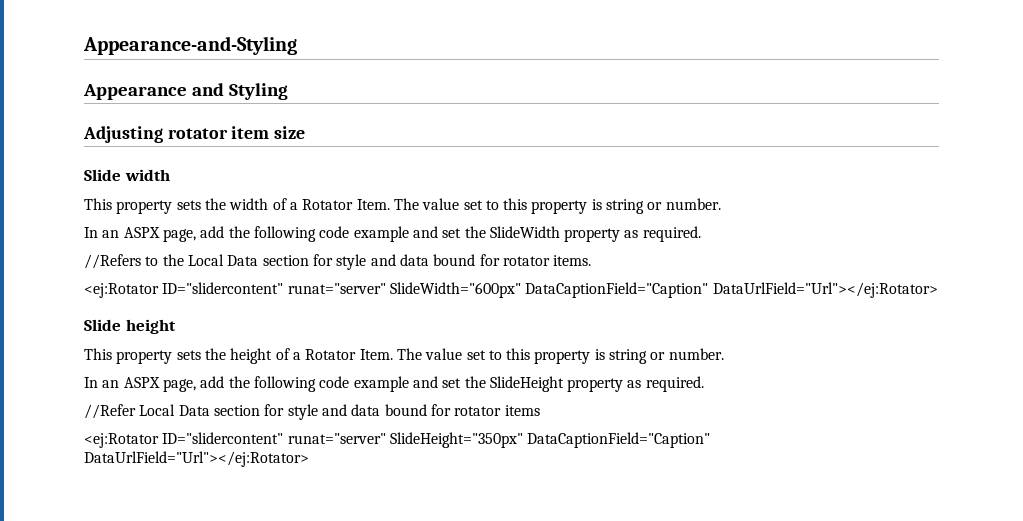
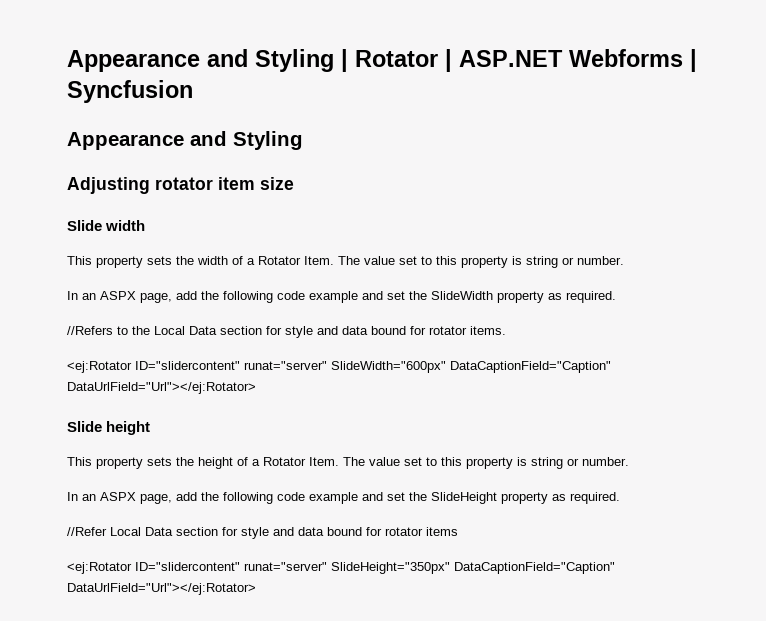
[83,36,297,55] Appearance-and-Styling -> [67,49,697,72] [67,80,193,103] Appearance and Styling | Rotator | ASP.NET Webforms | Syncfusion

